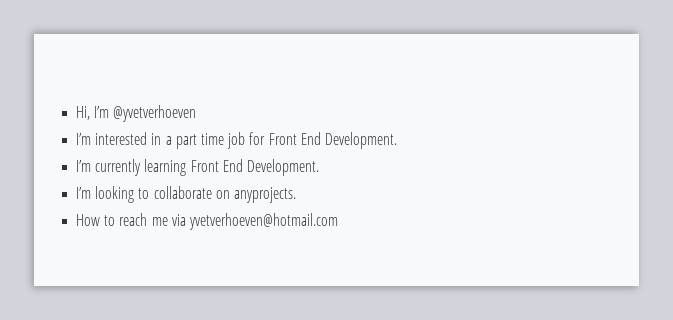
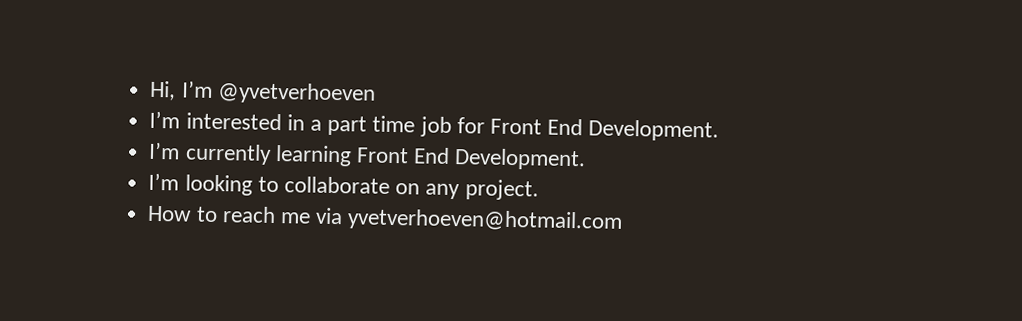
[233,187,296,203] anyprojects. -> [425,179,539,201] any project.

